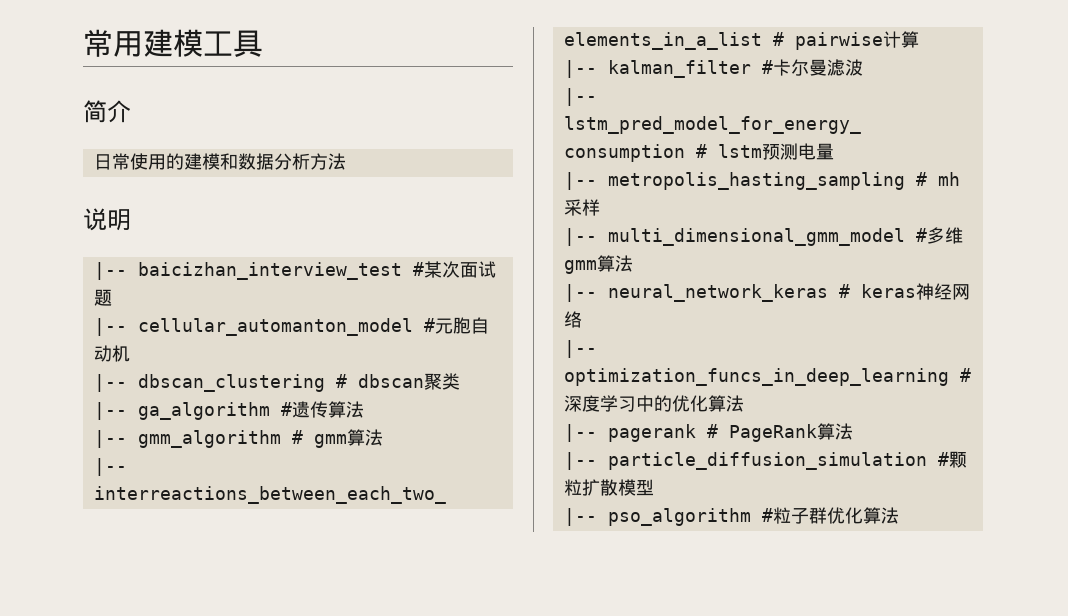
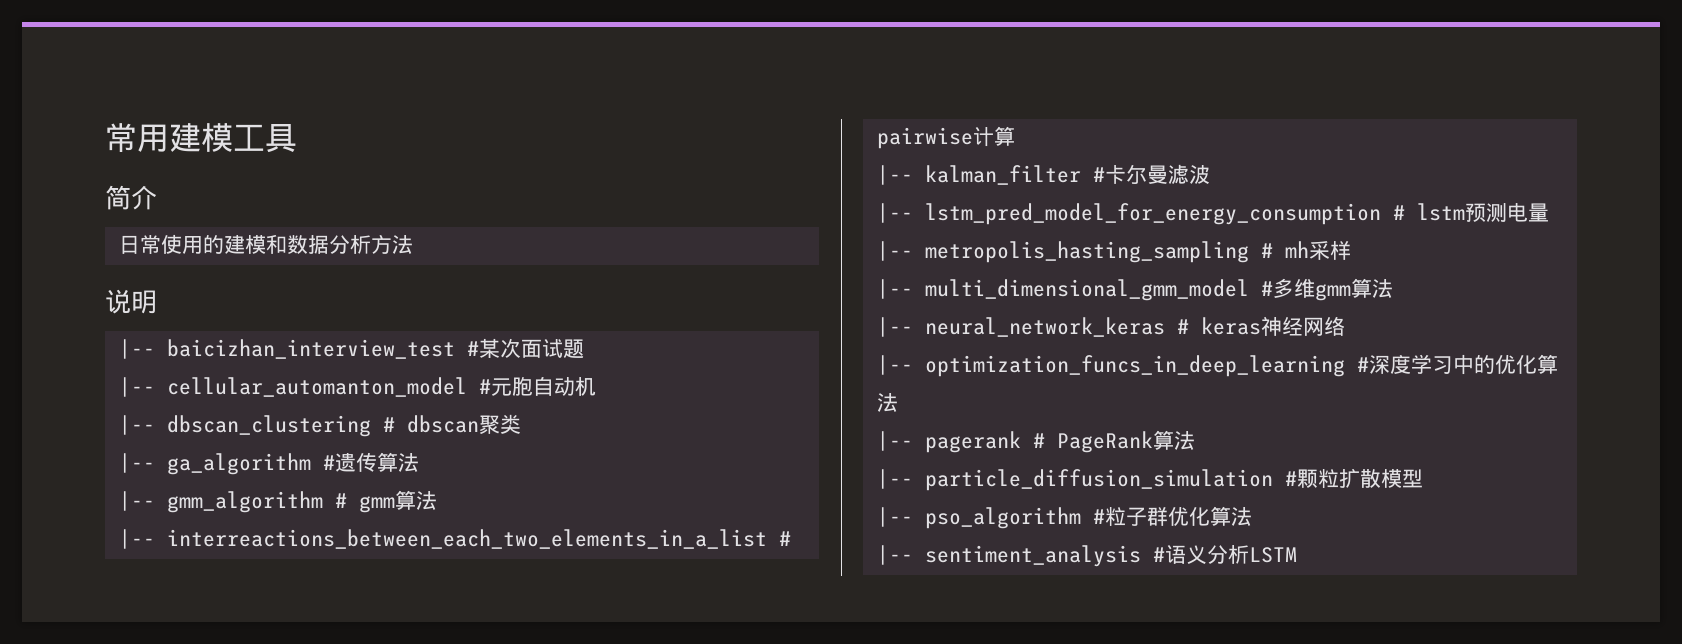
(899, 515) none -> [876,545,1297,567] // |-- sentiment_analysis #语义分析LSTM

